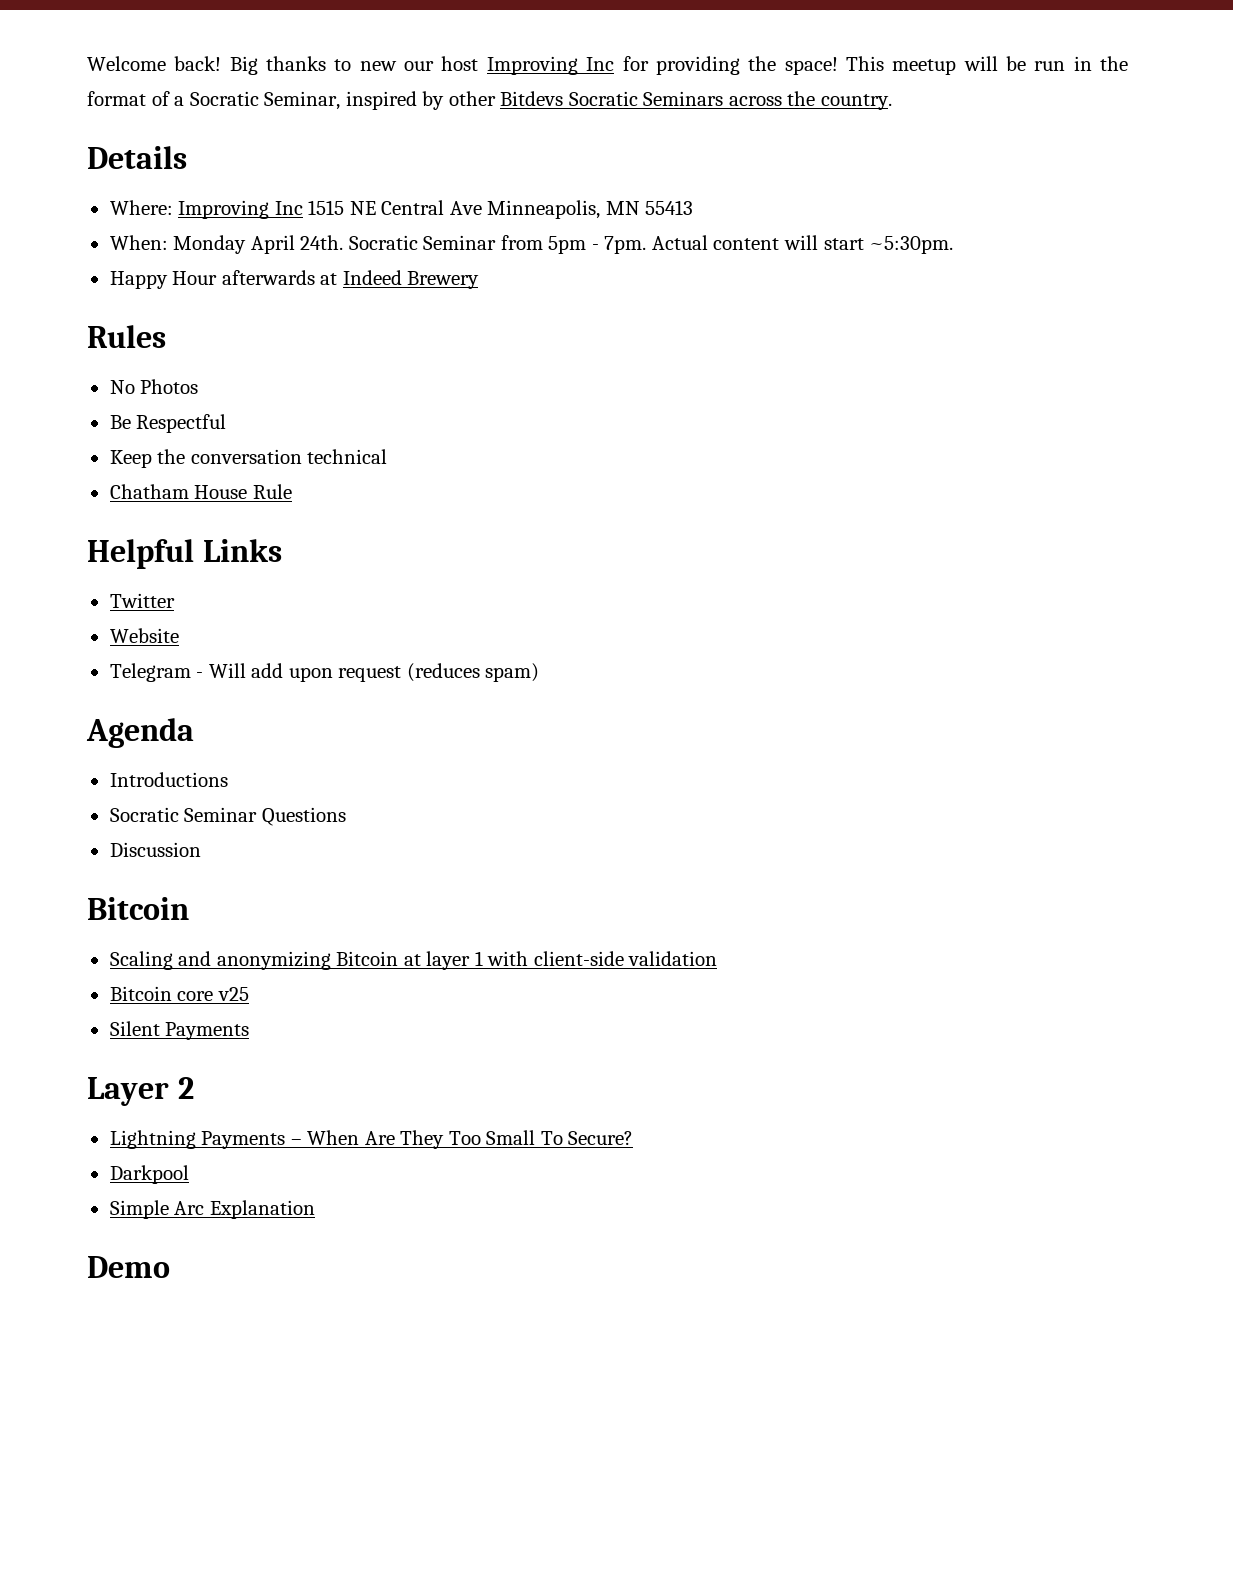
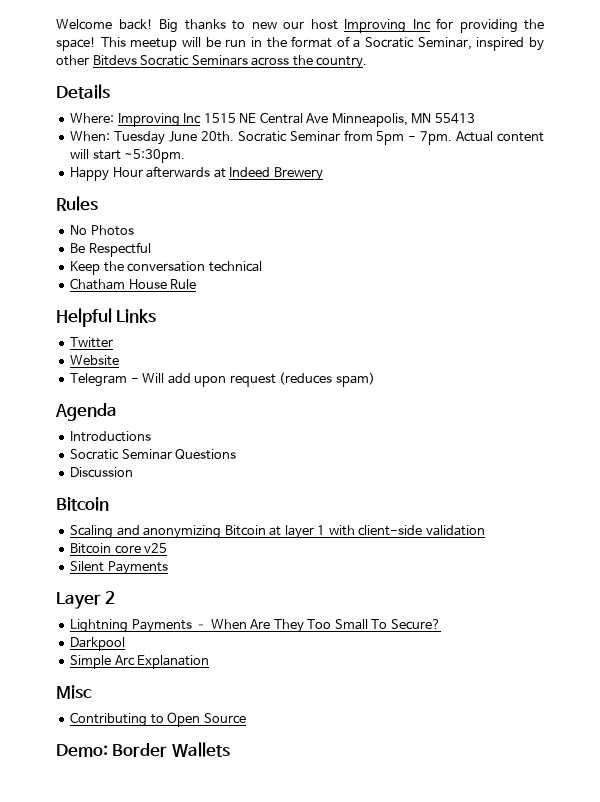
[173,235,344,254] Monday April 24th. -> [114,131,234,145] Tuesday June 20th.
[87,1256,170,1278] Demo -> [56,685,92,699] [70,712,246,727] [56,742,230,757] Misc // Contributing to Open Source // Demo: Border Wallets

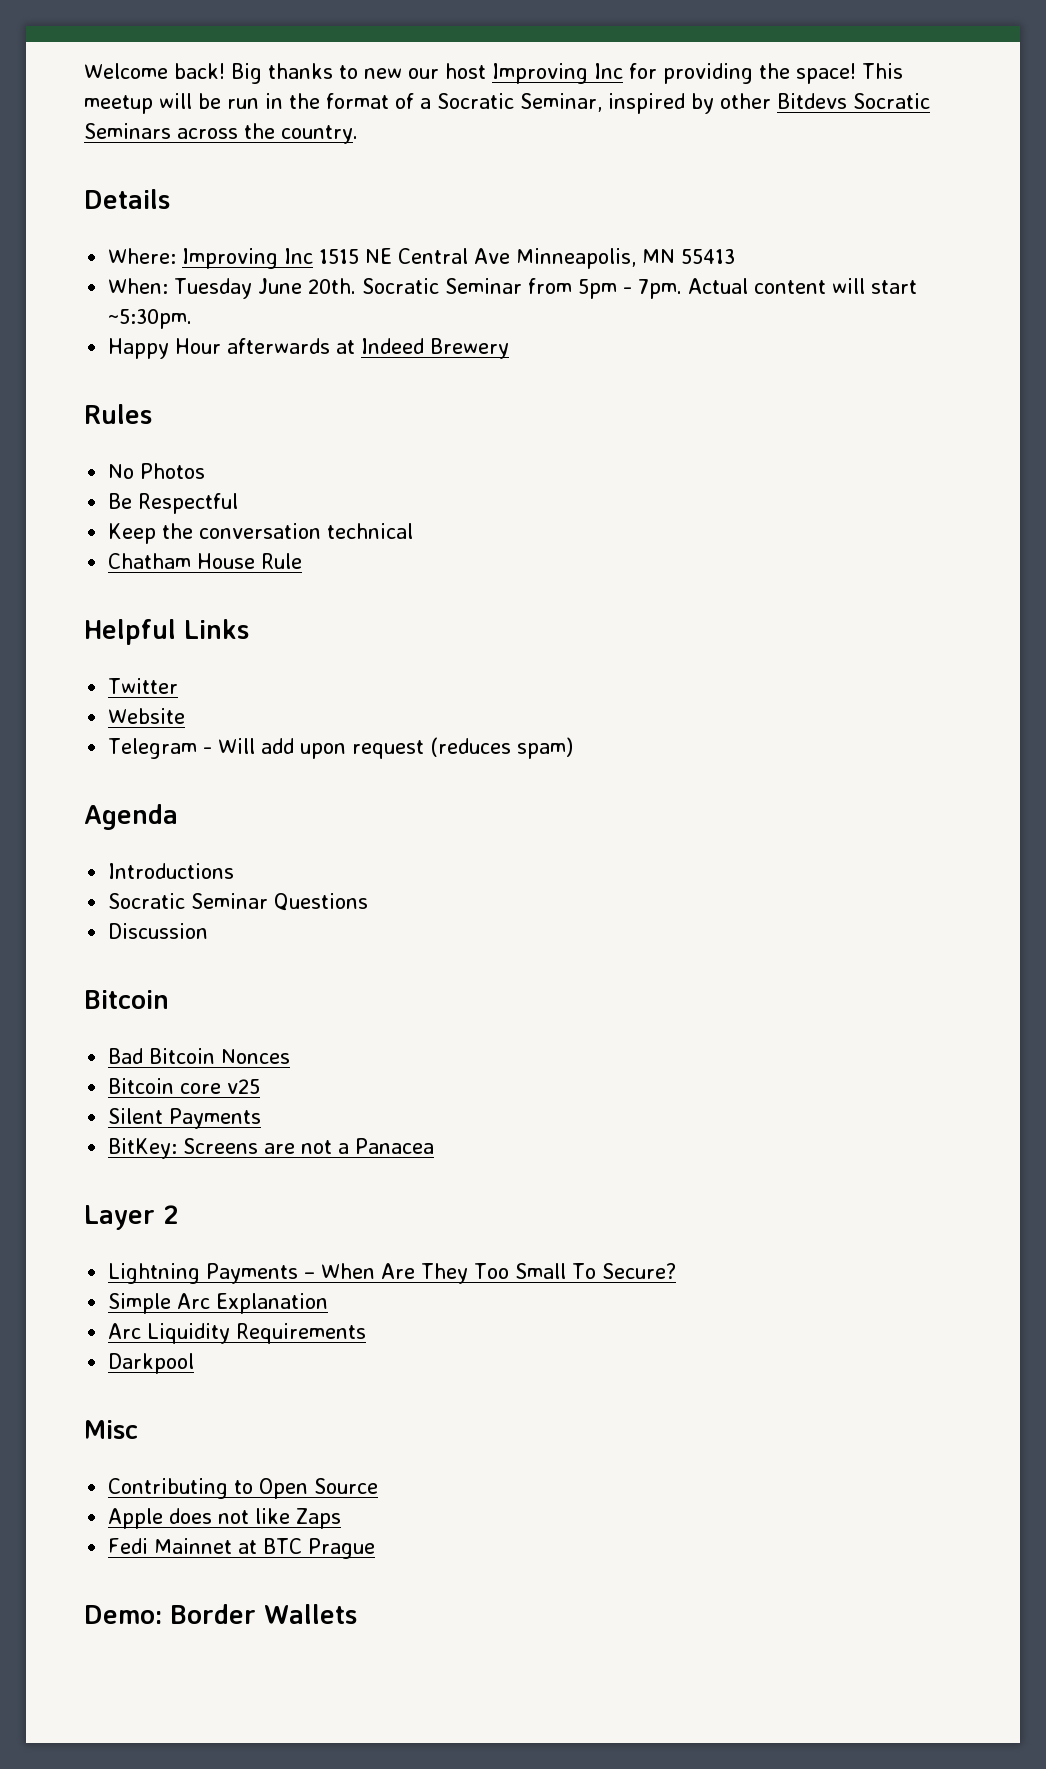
[70,525,485,539] Scaling and anonymizing Bitcoin at layer 1 with client-side validation -> [108,1048,291,1064] Bad Bitcoin Nonces
(168, 568) none -> [108,1138,435,1159] // BitKey: Screens are not a Panacea
[70,637,126,651] // Darkpool -> (677, 1271) none
(210, 662) none -> [108,1323,367,1344] [108,1353,195,1374] // Arc Liquidity Requirements // Darkpool
(246, 718) none -> [108,1508,342,1529] [108,1538,376,1559] // Apple does not like Zaps // Fedi Mainnet at BTC Prague

